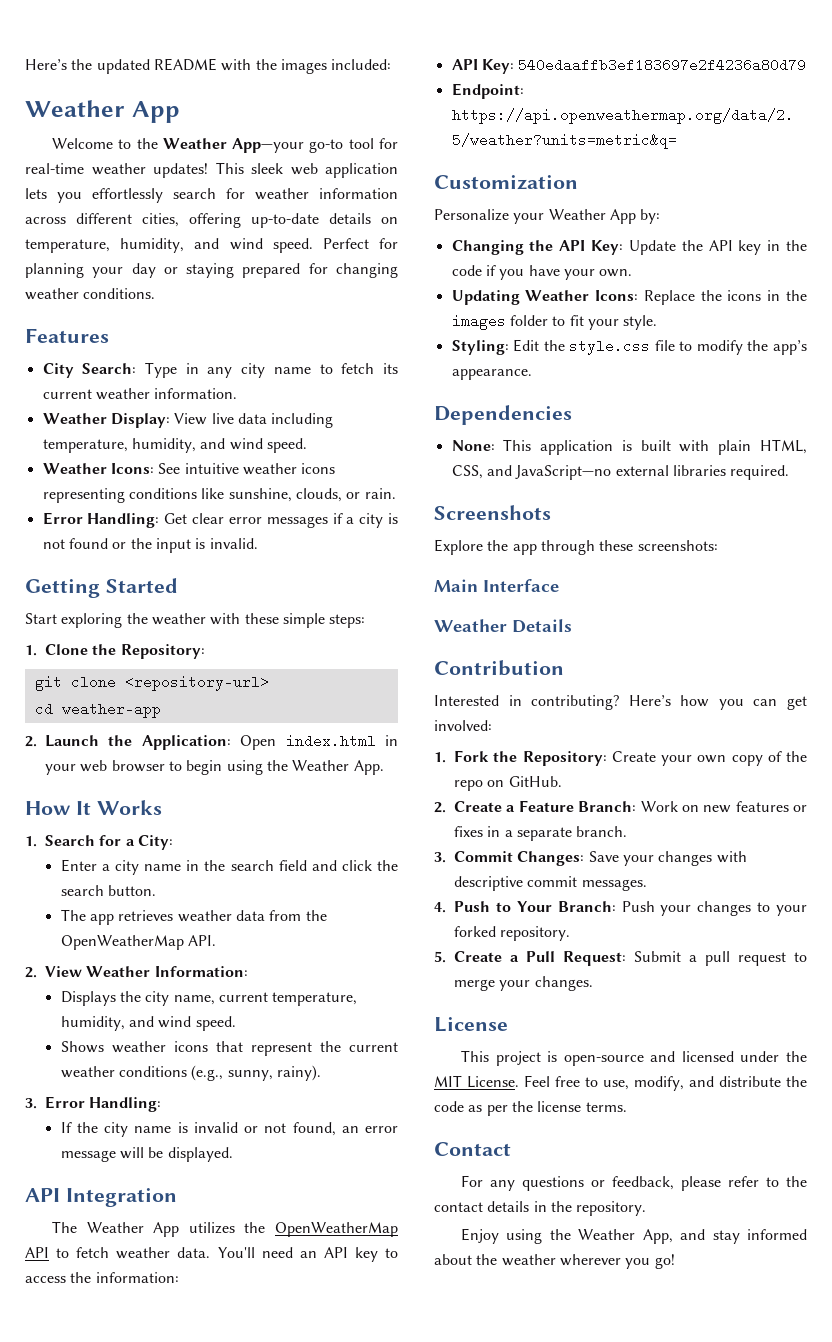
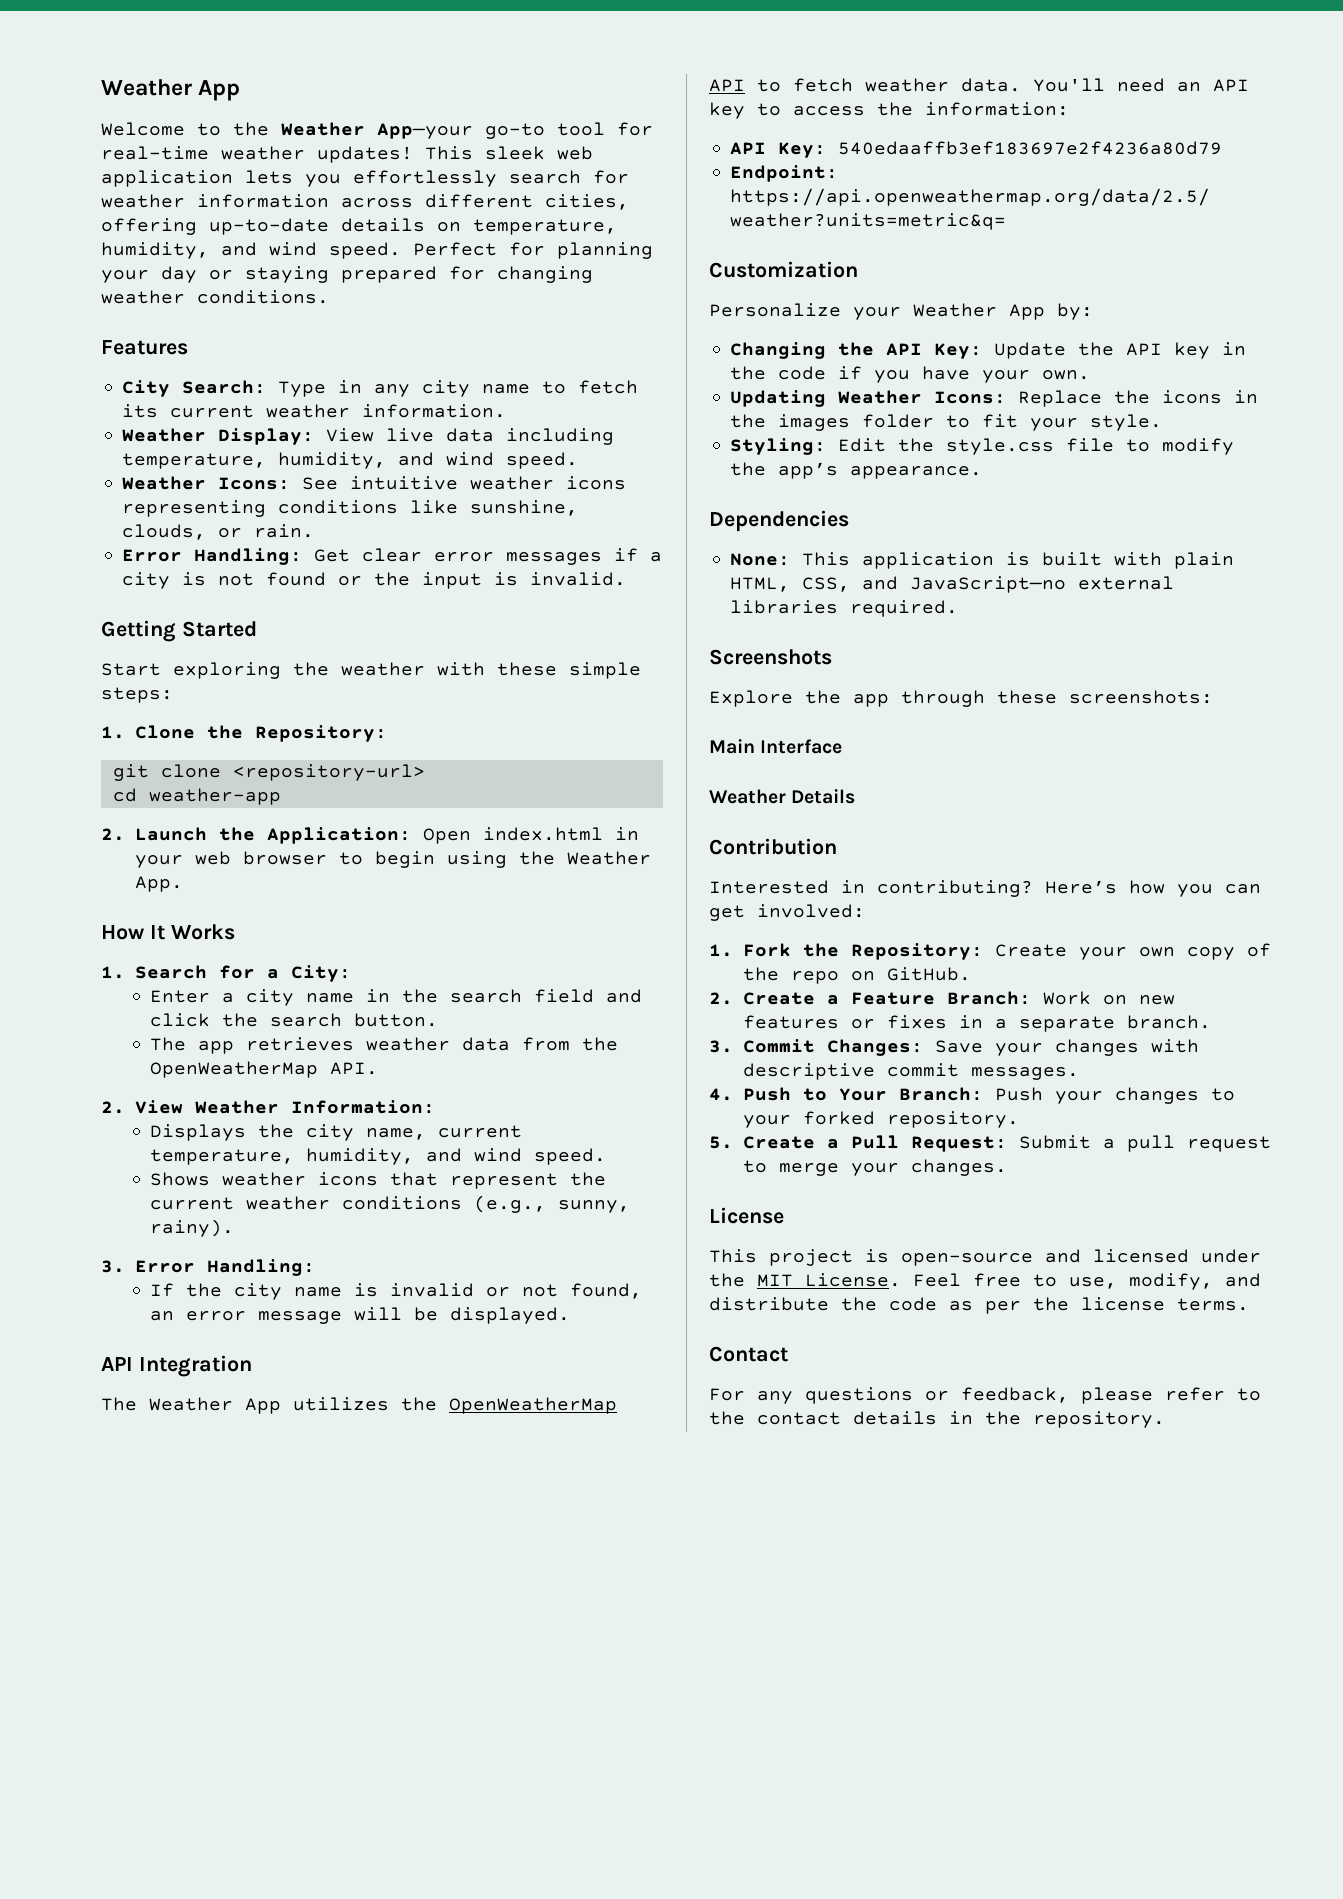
[25,58,392,74] Here’s the updated README with the images included: // -> (101, 87) none
[460,1228,807,1244] [434,1254,675,1269] // Enjoy using the Weather App, and stay informed about the weather wherever you go! -> (1165, 1419) none

